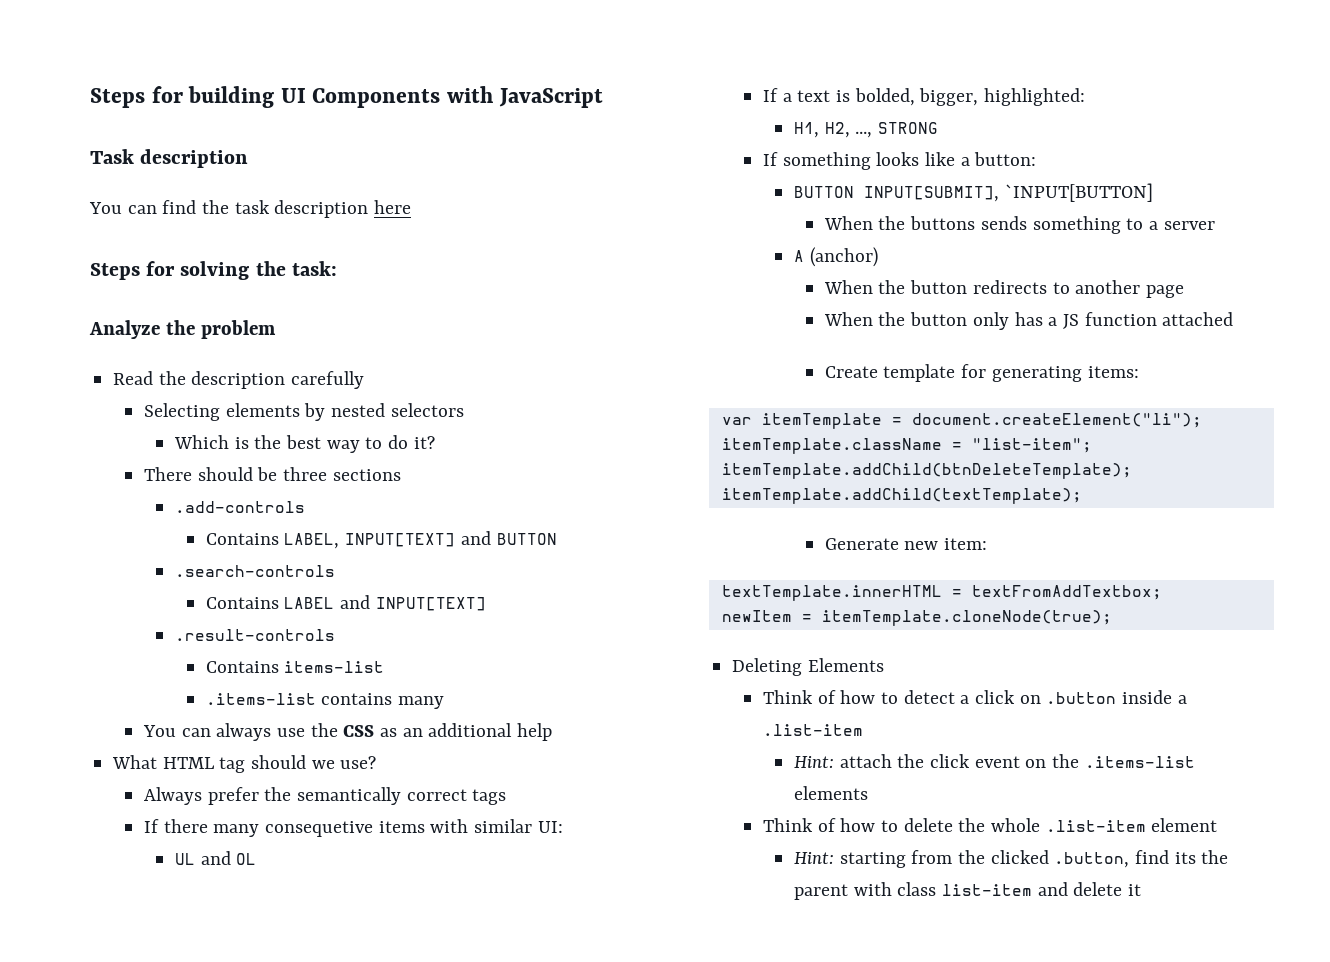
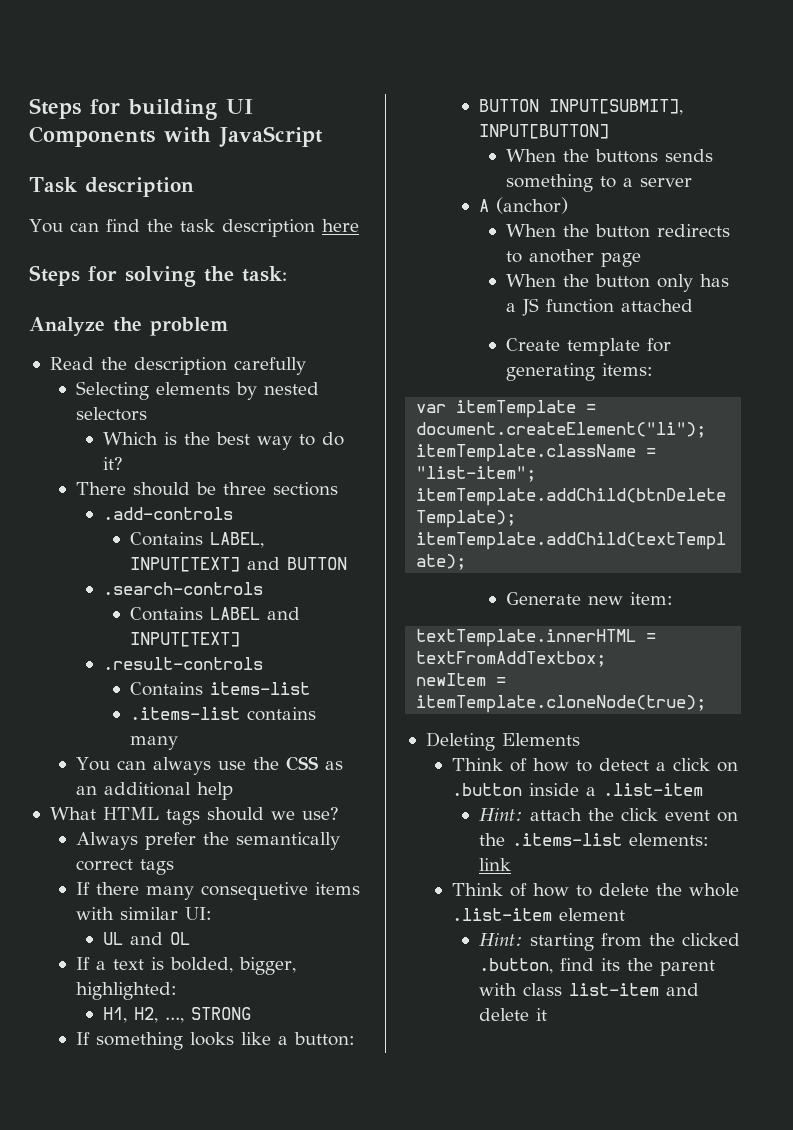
[219,757,246,773] tag -> [165,809,200,825] tags
[1004,183,1153,202] `INPUT[BUTTON] -> [479,124,610,139] INPUT[BUTTON]
[793,786,868,800] elements -> [629,833,710,846] [479,858,512,871] elements: link

